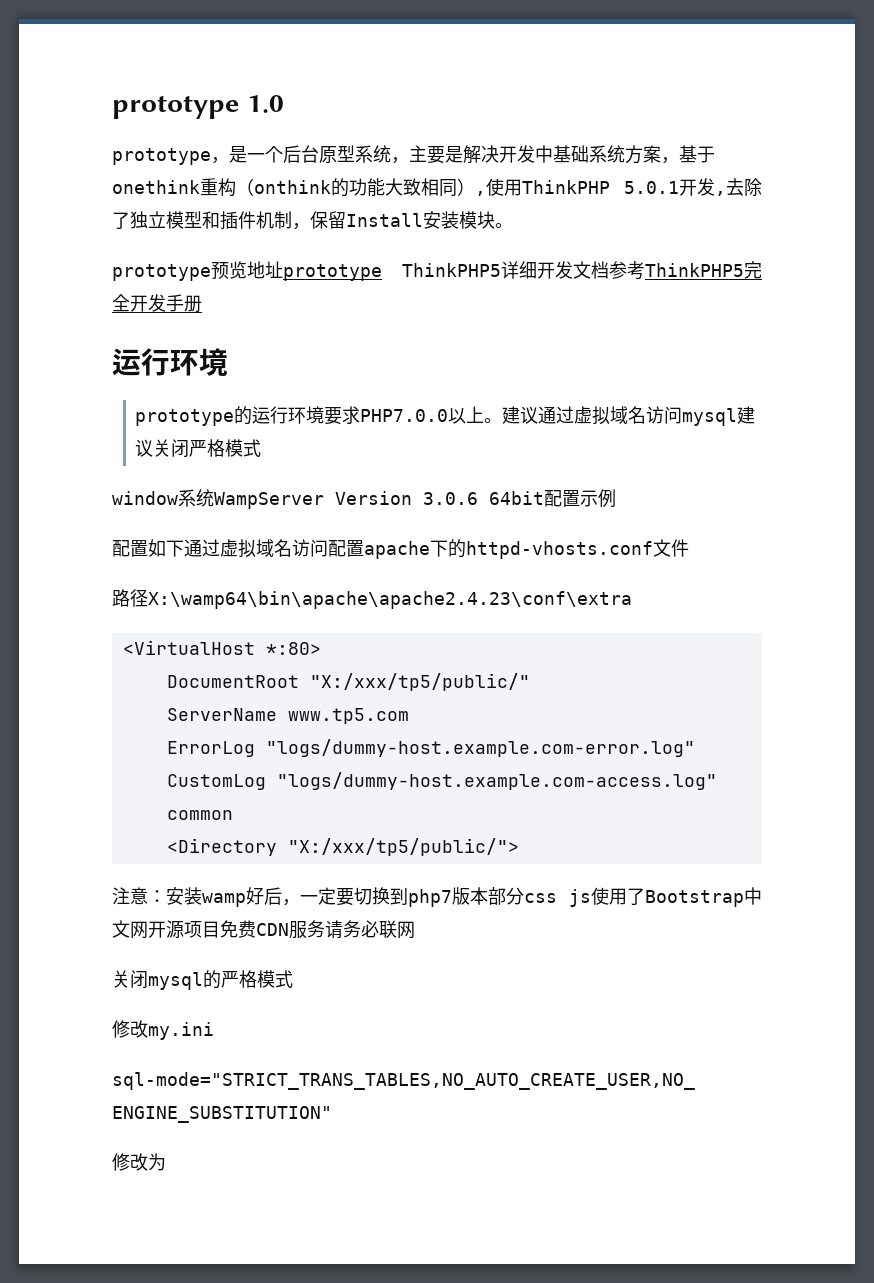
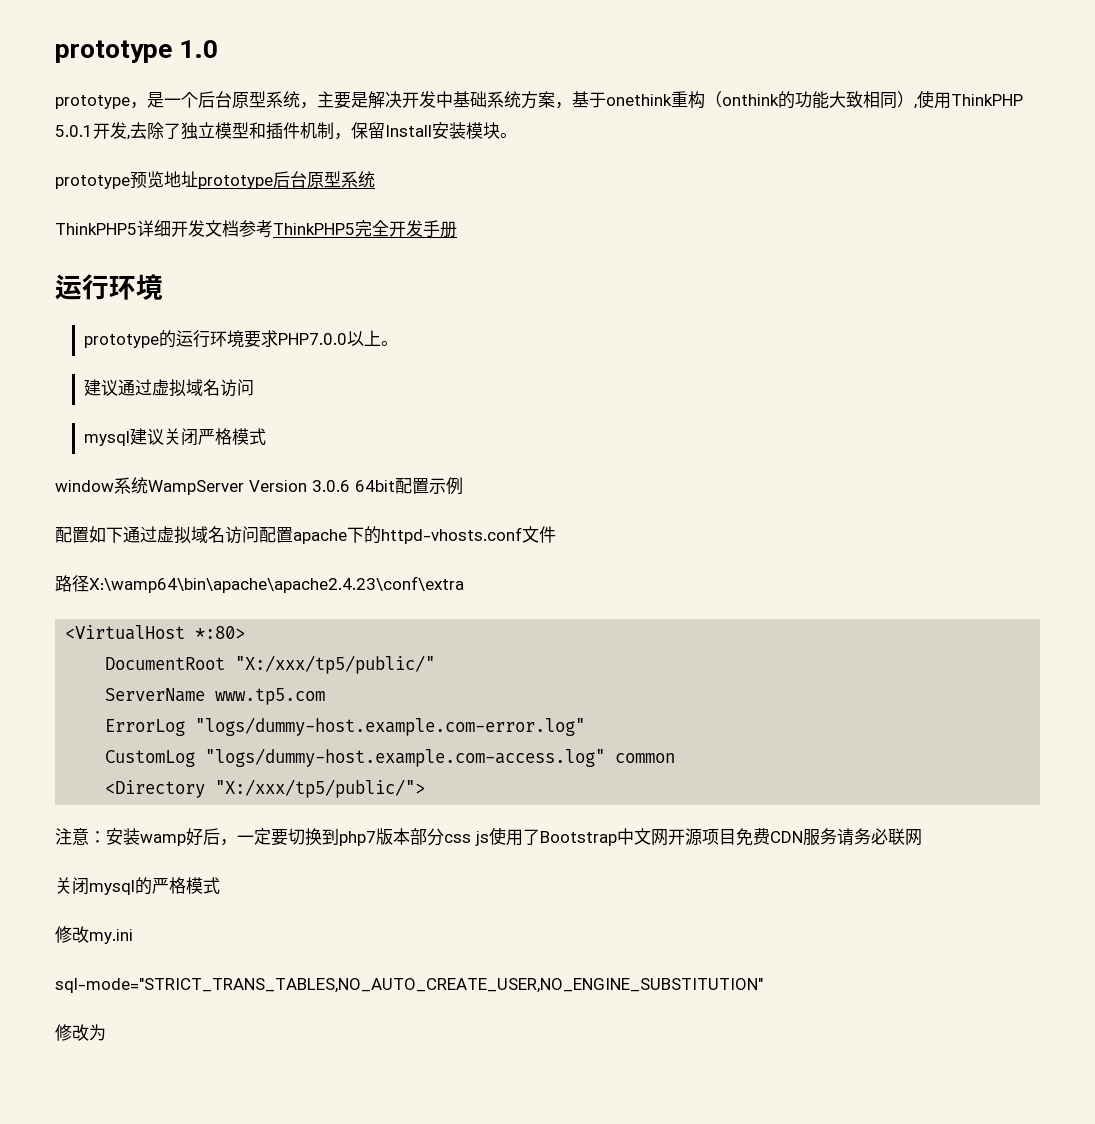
(382, 272) none -> [273,171,375,188] 后台原型系统 //
(503, 420) none -> (399, 343) //
(683, 415) none -> (255, 387) //

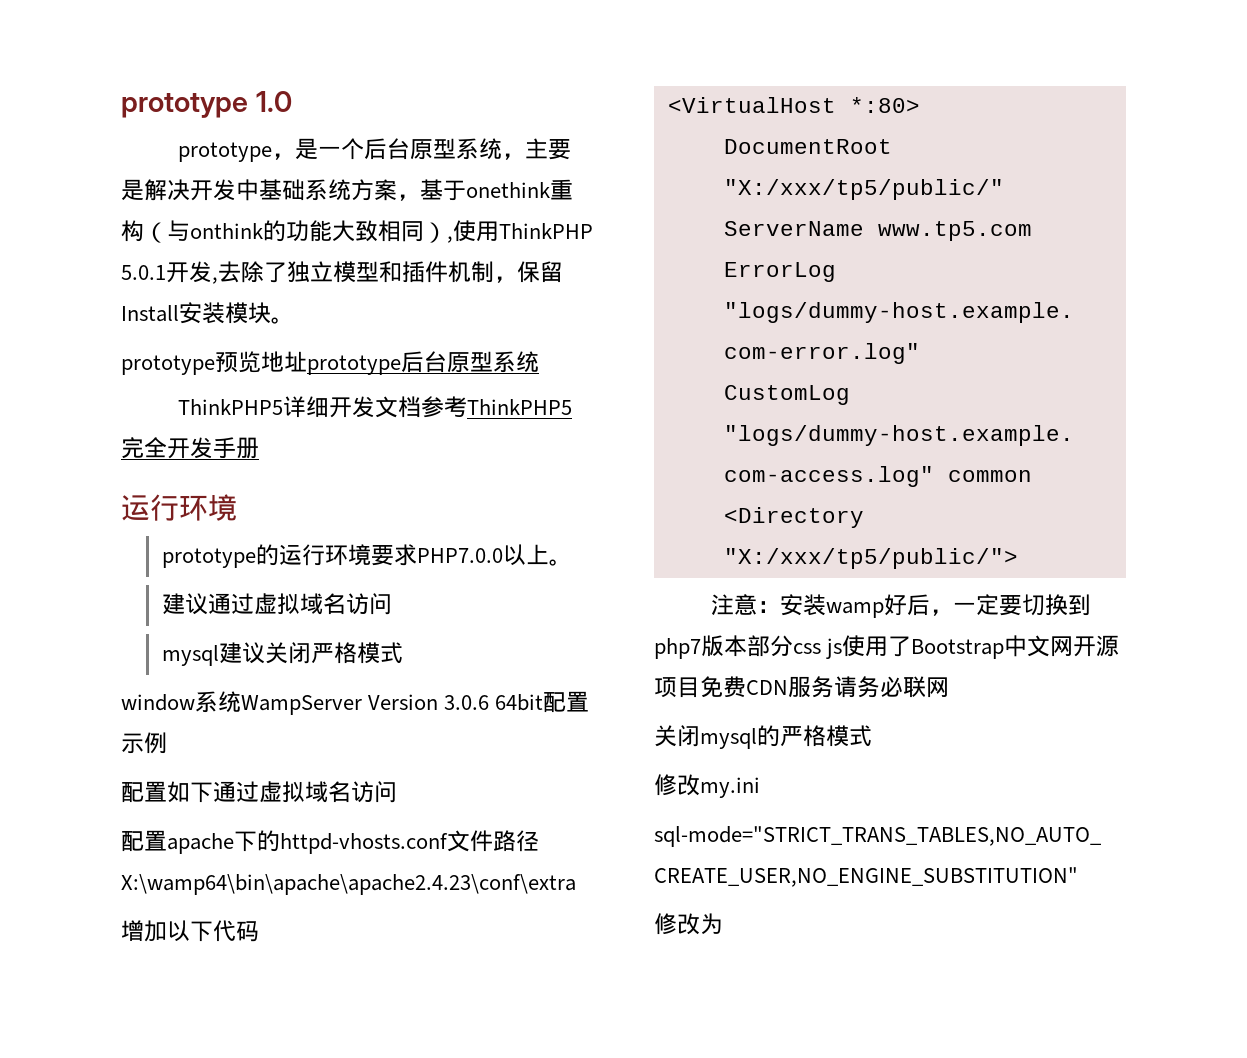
(722, 99) none -> [167,220,190,241] 与
(259, 534) none -> (397, 792) //
(556, 534) // -> (493, 841) none
(464, 584) none -> [121,920,259,942] // 增加以下代码

